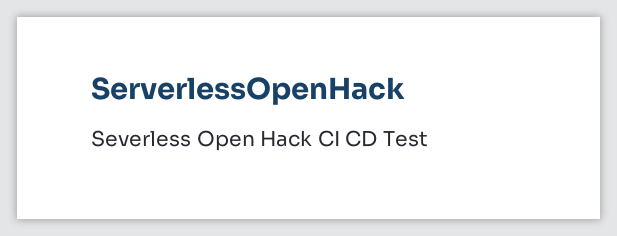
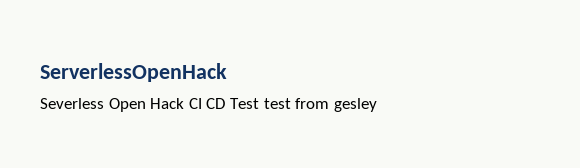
(428, 139) none -> [263,98,377,112] test from gesley

